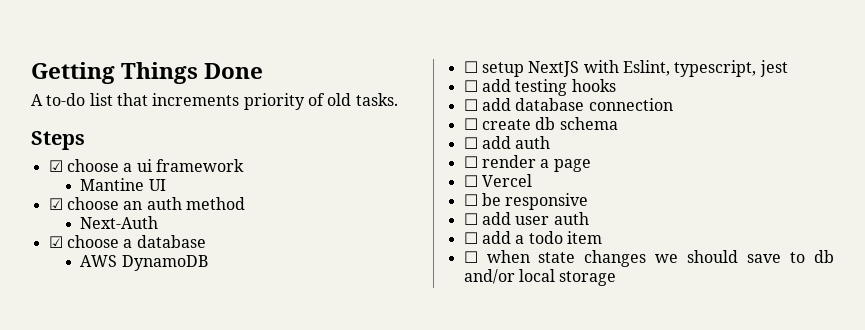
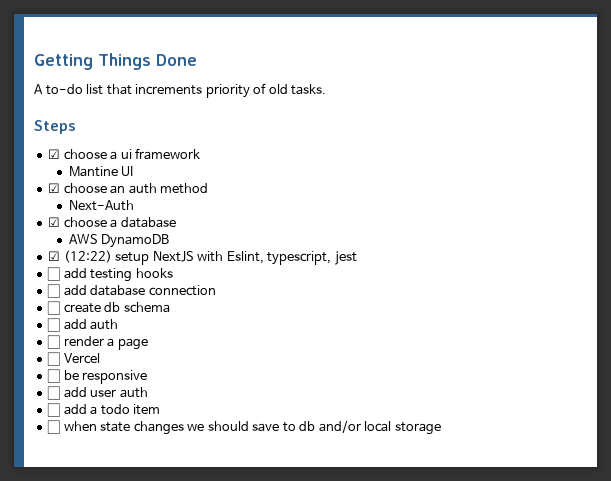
[463,61,478,73] ☐ -> [48,250,112,263] ☑ (12:22)

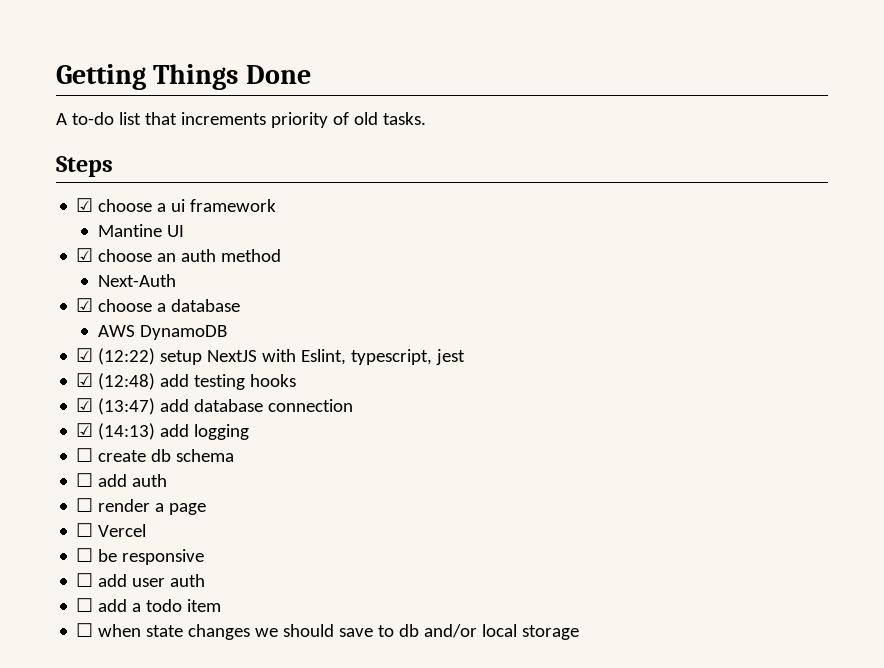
[47,267,61,281] ☐ -> [76,373,156,390] ☑ (12:48)
[47,284,61,298] ☐ -> [76,398,156,415] ☑ (13:47)
(216, 290) none -> [76,423,250,440] // ☑ (14:13) add logging

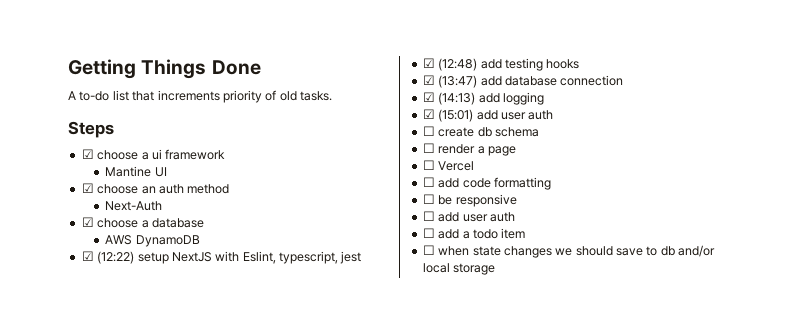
(250, 432) none -> [422,109,554,122] // ☑ (15:01) add user auth
[76,473,168,487] // ☐ add auth -> (539, 132) none
(147, 530) none -> [422,177,551,190] // ☐ add code formatting

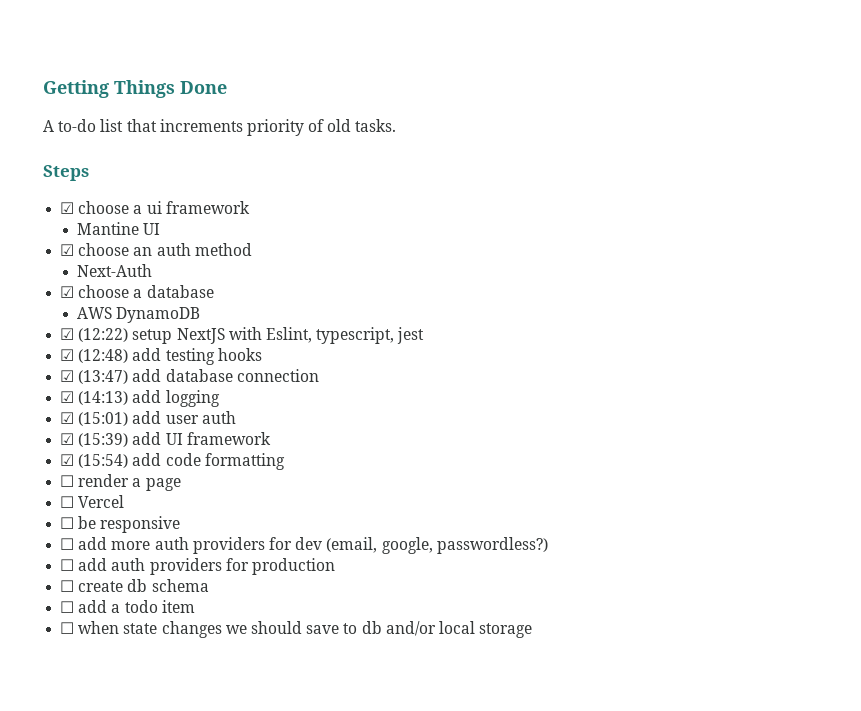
[422,126,539,137] ☐ create db schema -> [60,432,271,447] [60,453,285,470] ☑ (15:39) add UI framework // ☑ (15:54) add code formatting
[422,177,551,190] // ☐ add code formatting -> (125, 501) none
[462,212,515,222] user auth -> [111,537,548,554] [60,558,335,575] [60,579,209,592] more auth providers for dev (email, google, passwordless?) // ☐ add auth providers for production // ☐ create db schema

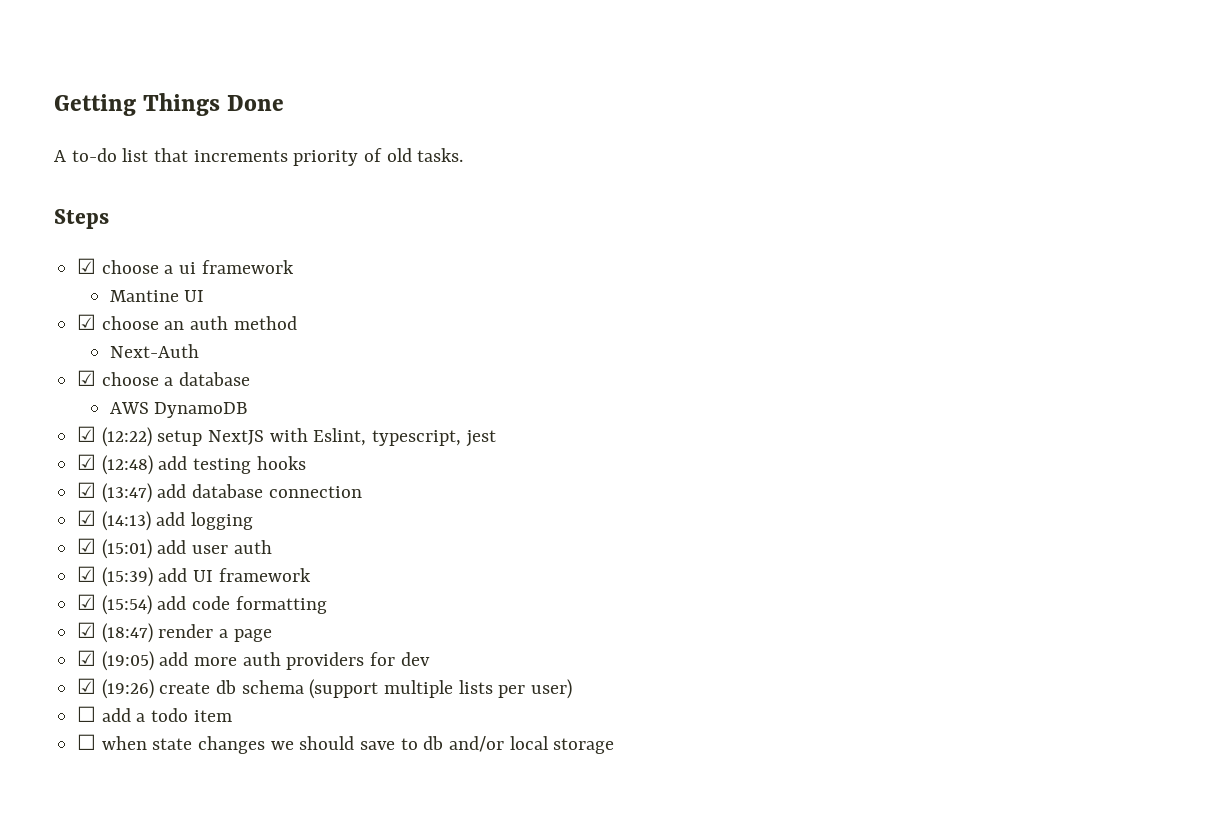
[60,475,75,487] ☐ -> [77,622,153,643] ☑ (18:47)
[60,495,125,508] [60,516,181,533] [60,538,75,550] ☐ Vercel // ☐ be responsive // ☐ -> [77,650,154,671] ☑ (19:05)
[326,537,548,554] [60,558,335,575] [60,579,209,592] (email, google, passwordless?) // ☐ add auth providers for production // ☐ create db schema -> [77,678,573,699] // ☑ (19:26) create db schema (support multiple lists per user)

